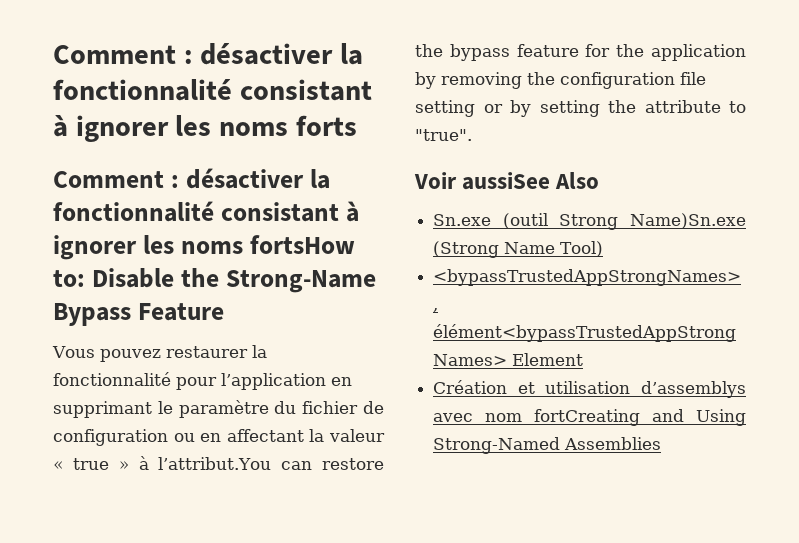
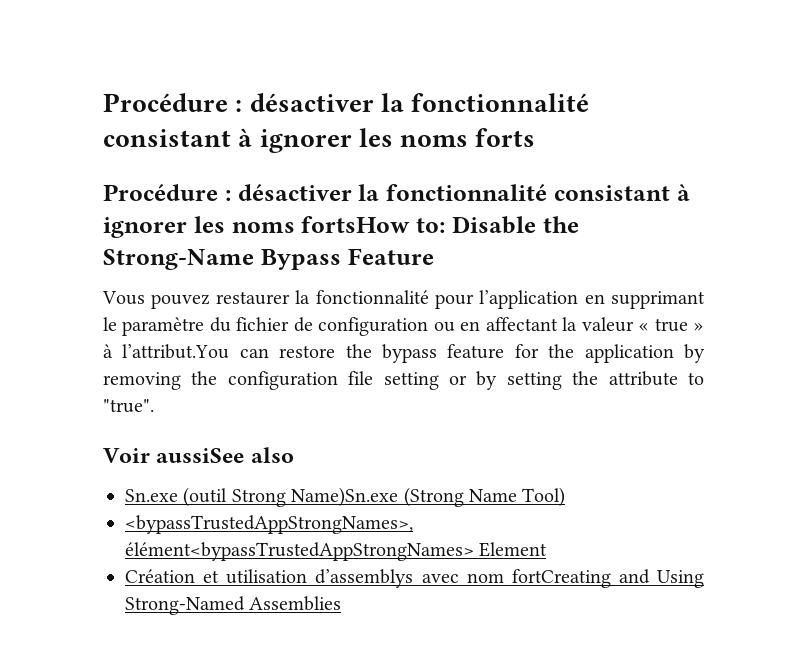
[53,45,176,64] Comment -> [103,93,228,112] Procédure
[53,171,164,188] Comment -> [103,184,218,201] Procédure
[555,172,600,189] Also -> [250,447,294,463] also

